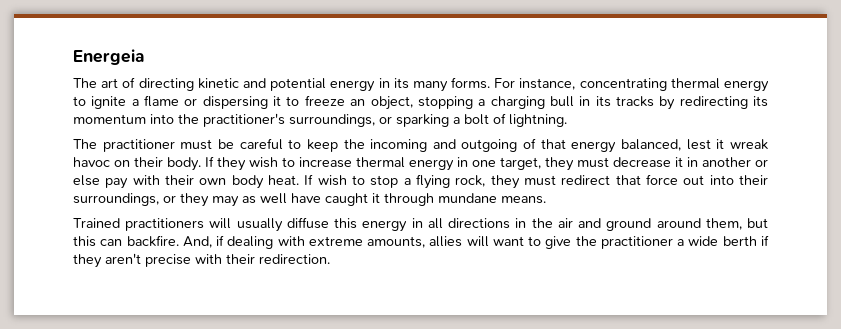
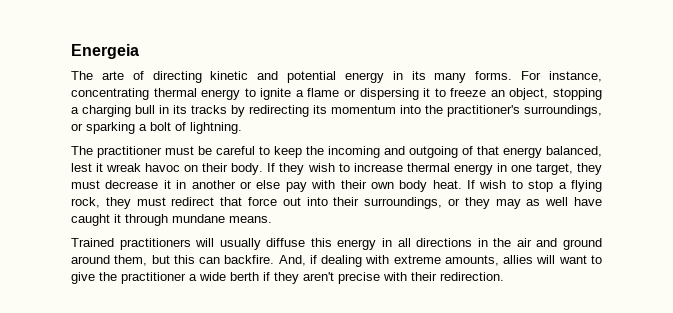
[101,78,119,88] art -> [101,71,124,80] arte

